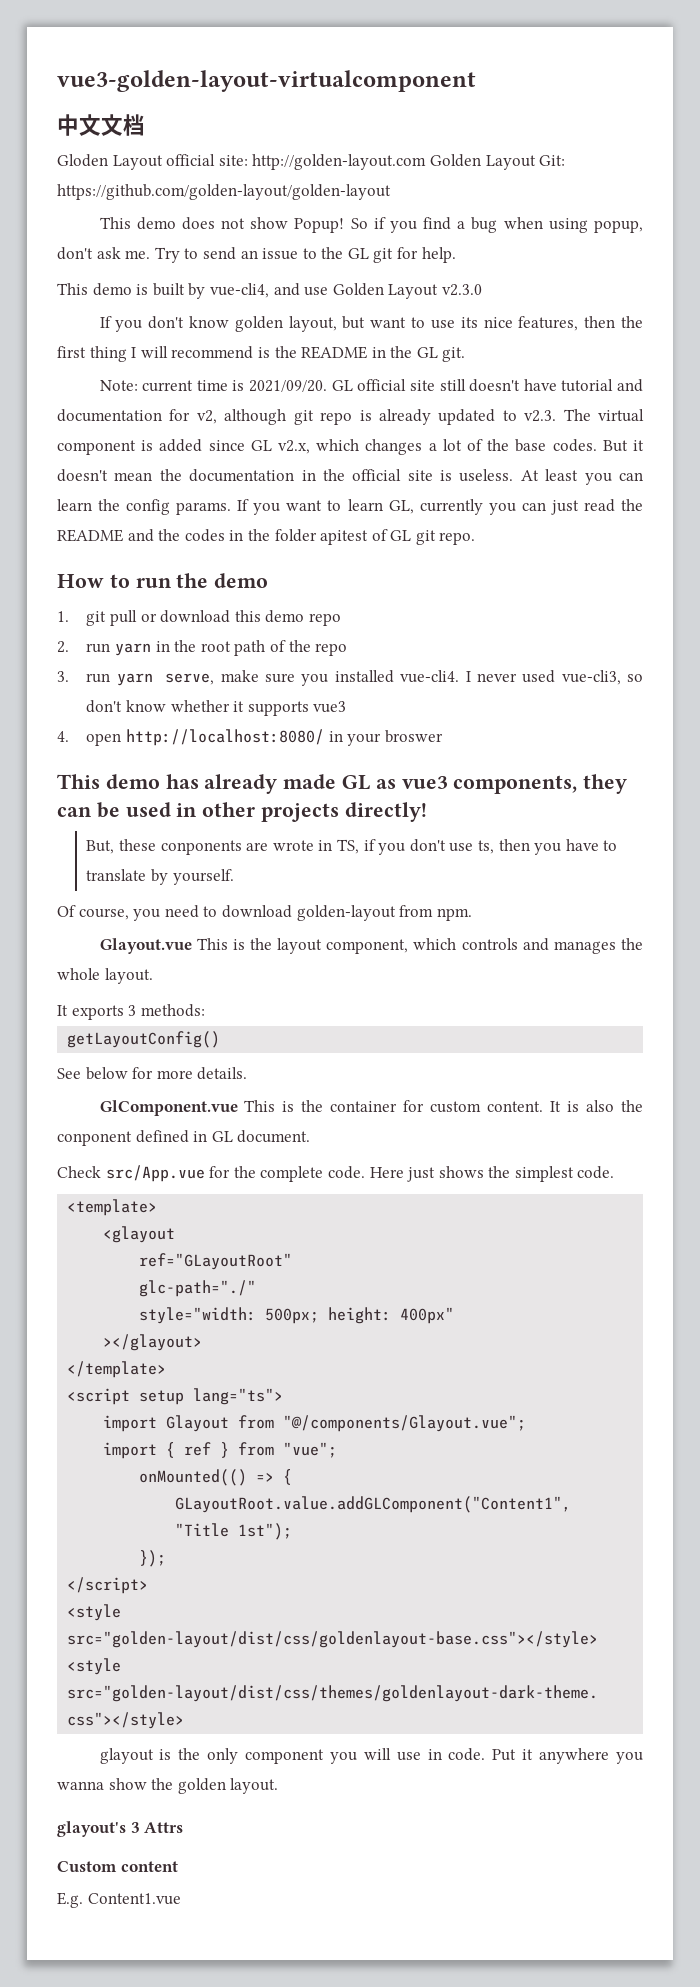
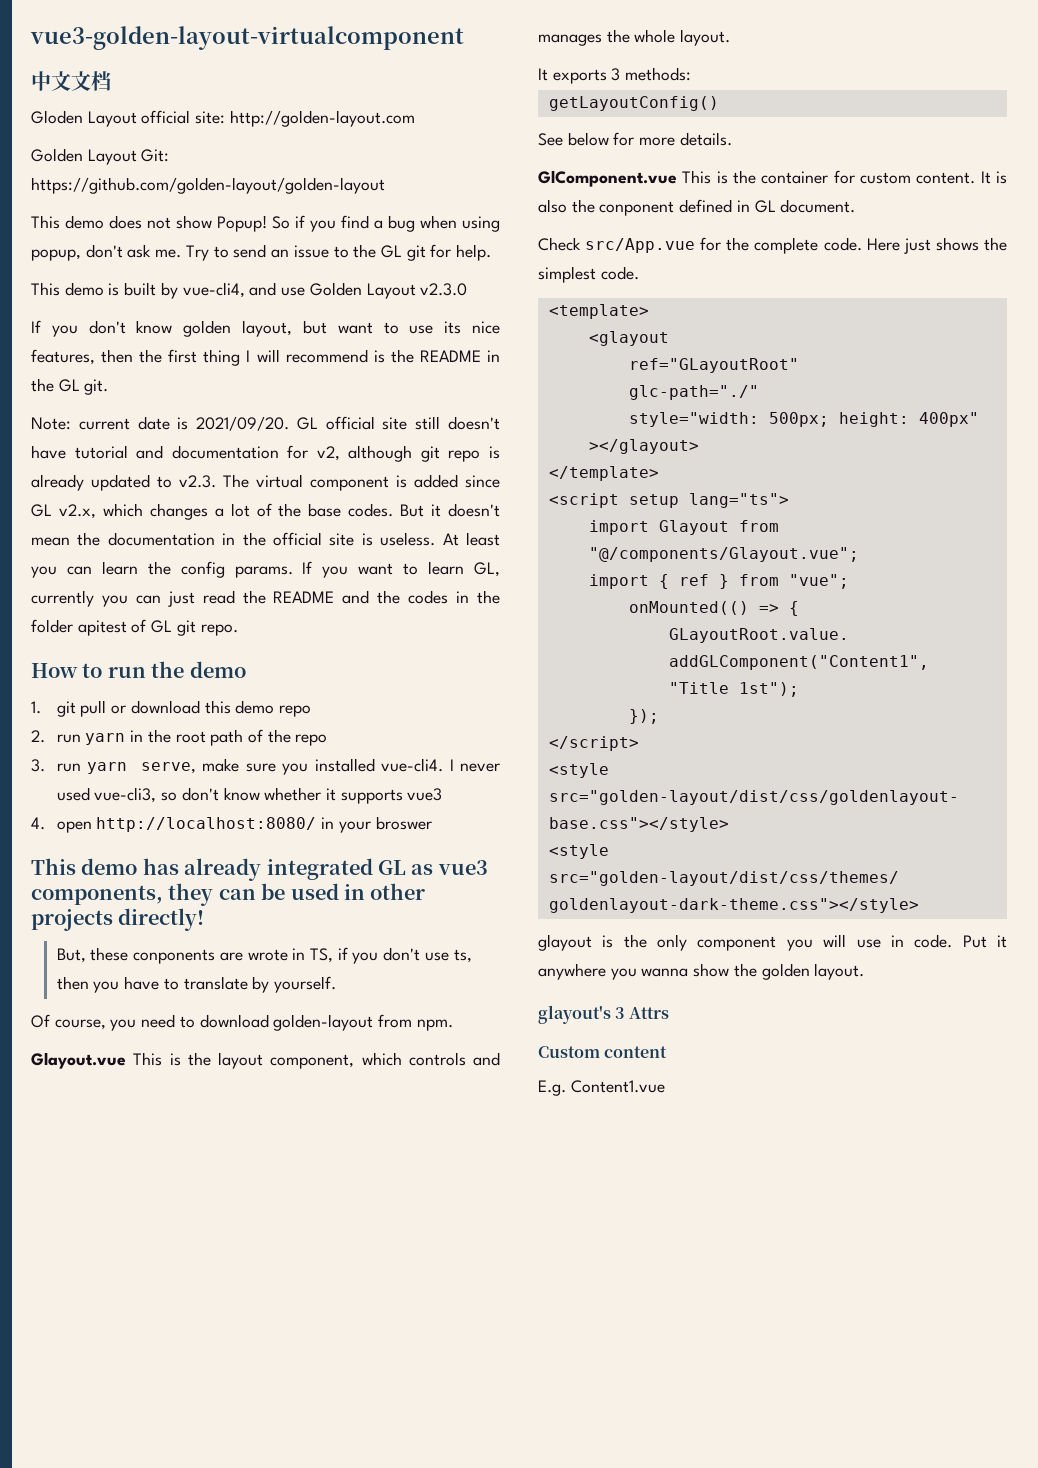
(427, 162) none -> (415, 118) //
[196,380,228,391] time -> [137,416,170,430] date
[283,774,337,789] made -> [266,858,373,880] integrated

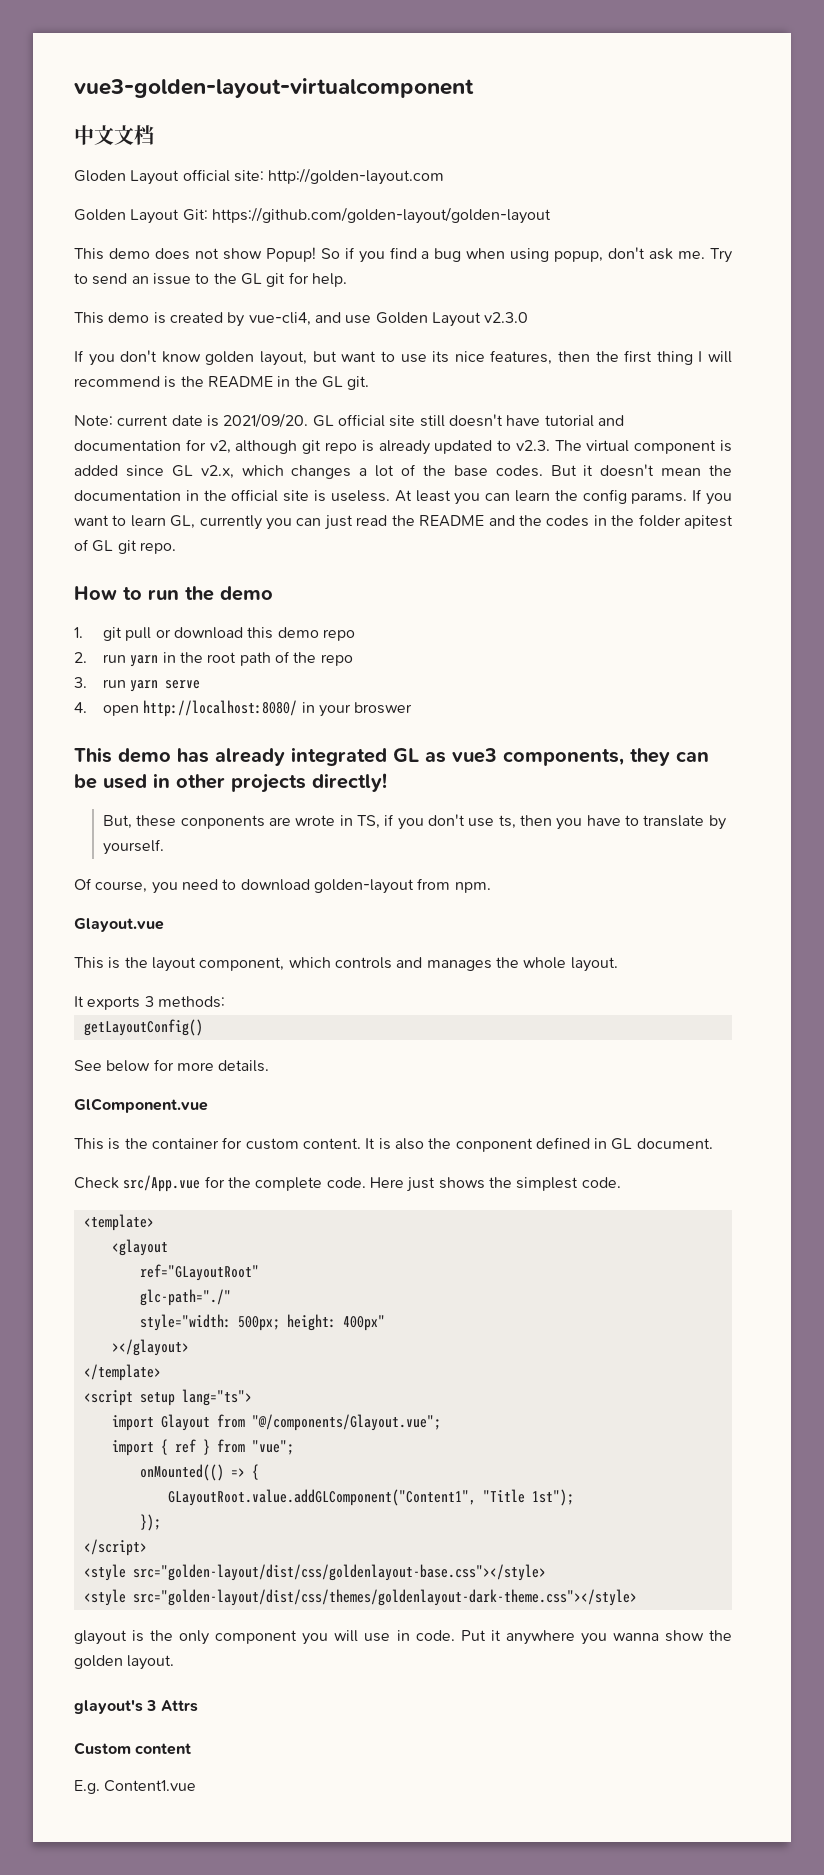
[124,282,157,296] built -> [169,312,223,323] created
[140,758,501,775] [56,787,443,804] serve, make sure you installed vue-cli4. I never used vue-cli3, so don't know whether it supports vue3 -> [165,680,201,689] serve
(126, 1060) none -> (164, 925) //
(677, 178) none -> (208, 1105) //

